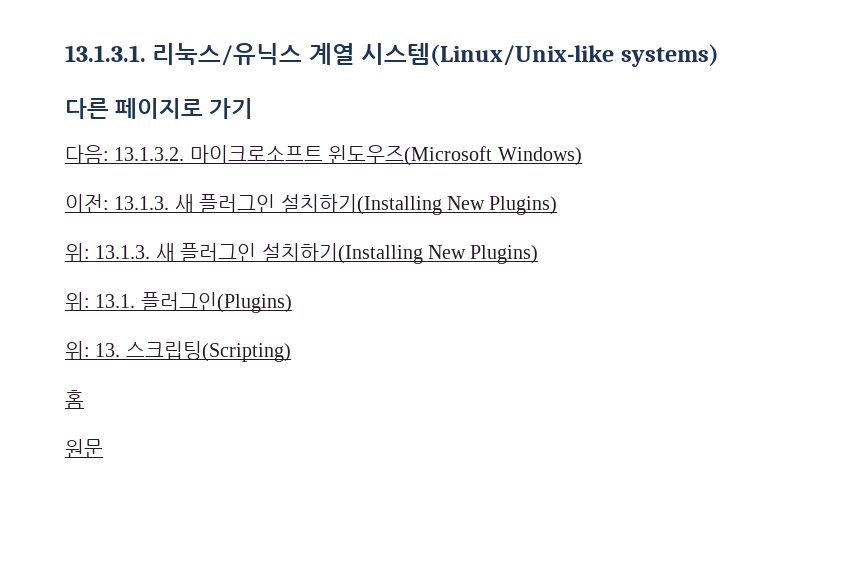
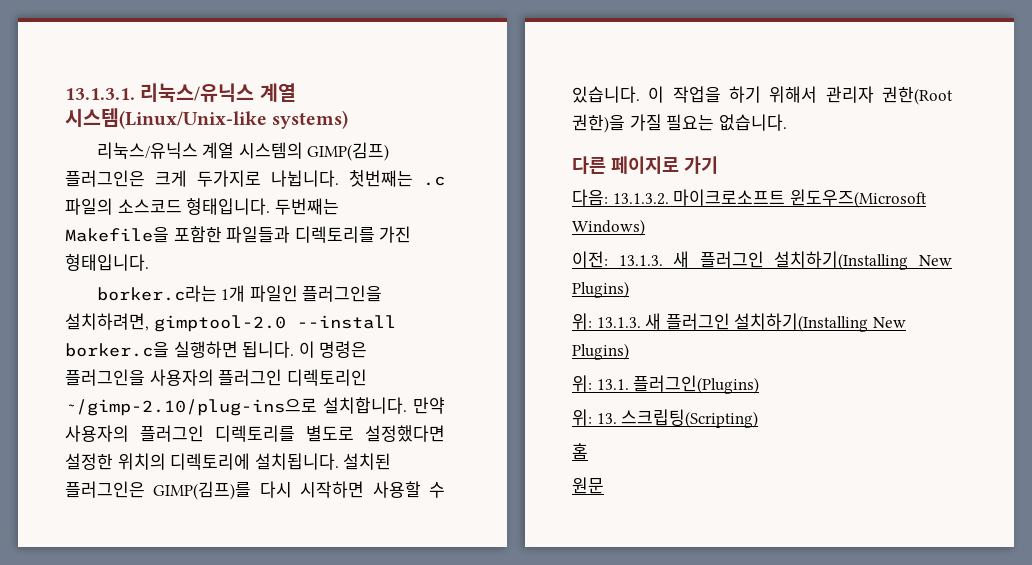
(719, 55) none -> [96,142,390,161] [65,170,445,187] [65,198,339,215] [65,226,412,243] [65,254,149,271] [96,285,383,302] [65,313,396,332] [65,341,368,358] [65,369,367,386] [65,397,445,416] [65,425,445,442] [65,453,392,470] [65,481,445,500] [572,86,953,105] [572,114,787,133] // 리눅스/유닉스 계열 시스템의 GIMP(김프) 플러그인은 크게 두가지로 나뉩니다. 첫번째는 .c 파일의 소스코드 형태입니다. 두번째는 Makefile을 포함한 파일들과 디렉토리를 가진 형태입니다. // borker.c라는 1개 파일인 플러그인을 설치하려면, gimptool-2.0 --install borker.c을 실행하면 됩니다. 이 명령은 플러그인을 사용자의 플러그인 디렉토리인 ~/gimp-2.10/plug-ins으로 설치합니다. 만약 사용자의 플러그인 디렉토리를 별도로 설정했다면 설정한 위치의 디렉토리에 설치됩니다. 설치된 플러그인은 GIMP(김프)를 다시 시작하면 사용할 수 있습니다. 이 작업을 하기 위해서 관리자 권한(Root 권한)을 가질 필요는 없습니다.

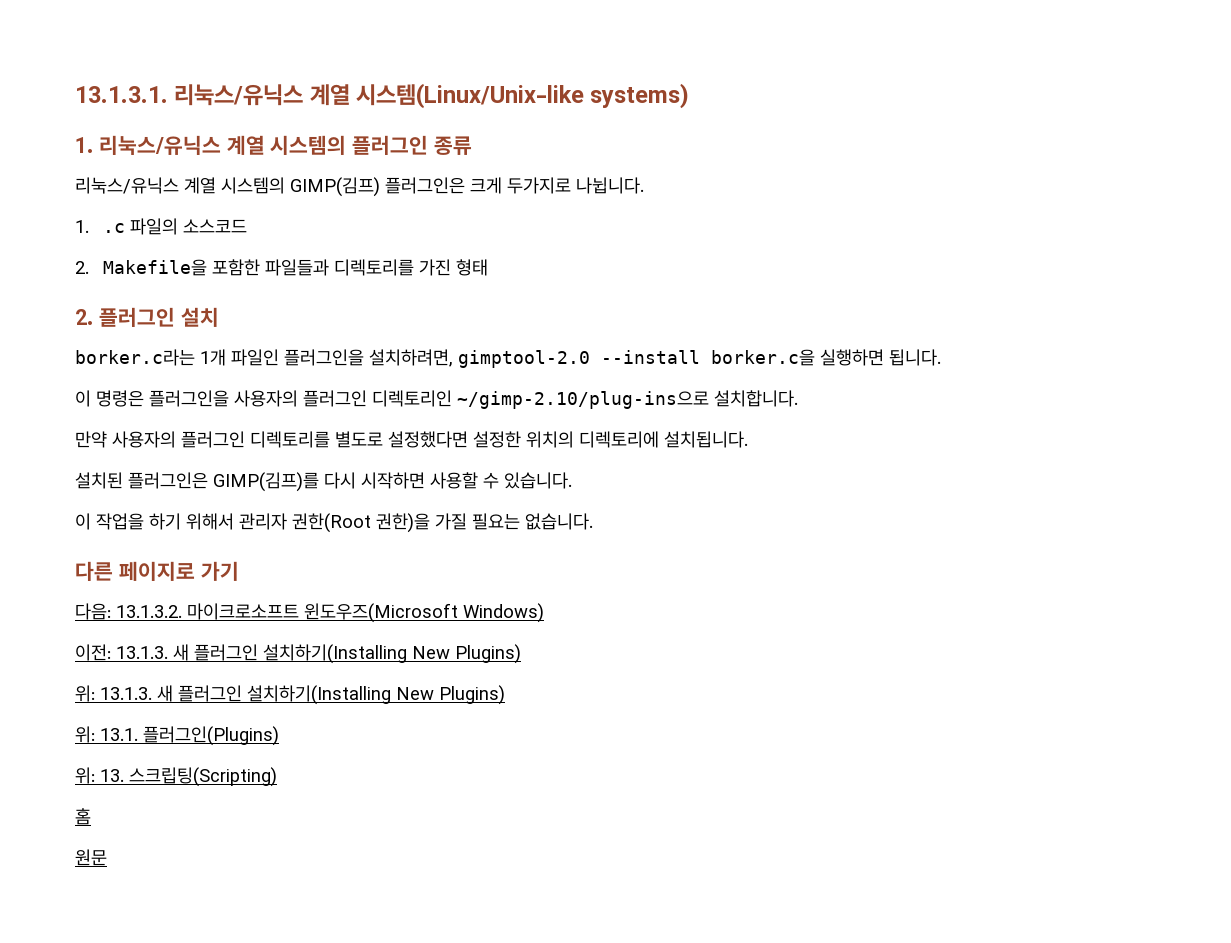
(349, 119) none -> [75,135,473,155] // 1. 리눅스/유닉스 계열 시스템의 플러그인 종류
[349,170,413,187] 첫번째는 -> [75,220,89,233] // 1.
[186,198,339,215] 형태입니다. 두번째는 -> [75,261,89,274] // 2.
[65,254,149,271] 형태입니다. -> [456,259,489,276] [75,307,219,327] 형태 // 2. 플러그인 설치
(295, 349) none -> (941, 357) //
(407, 405) none -> (798, 398) //
(339, 461) none -> (748, 439) //
(640, 94) none -> (572, 480) //

